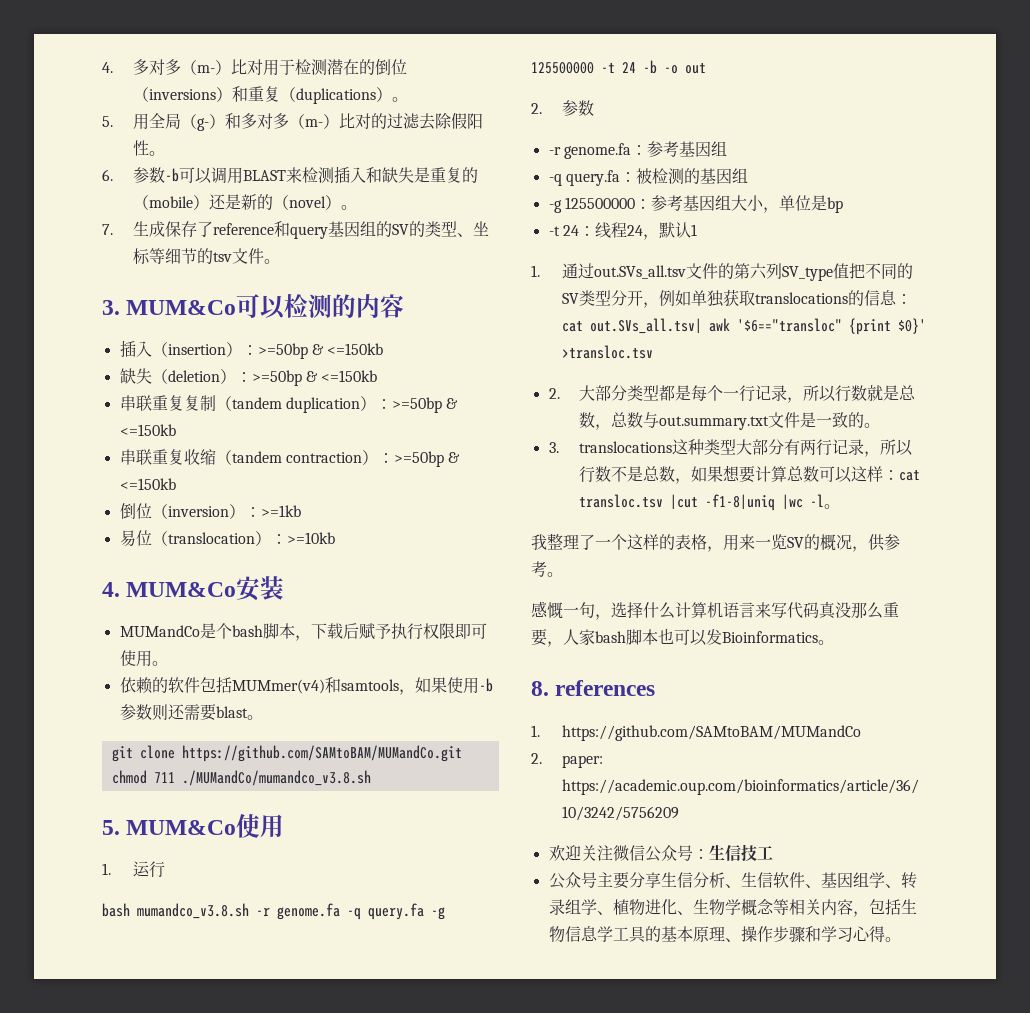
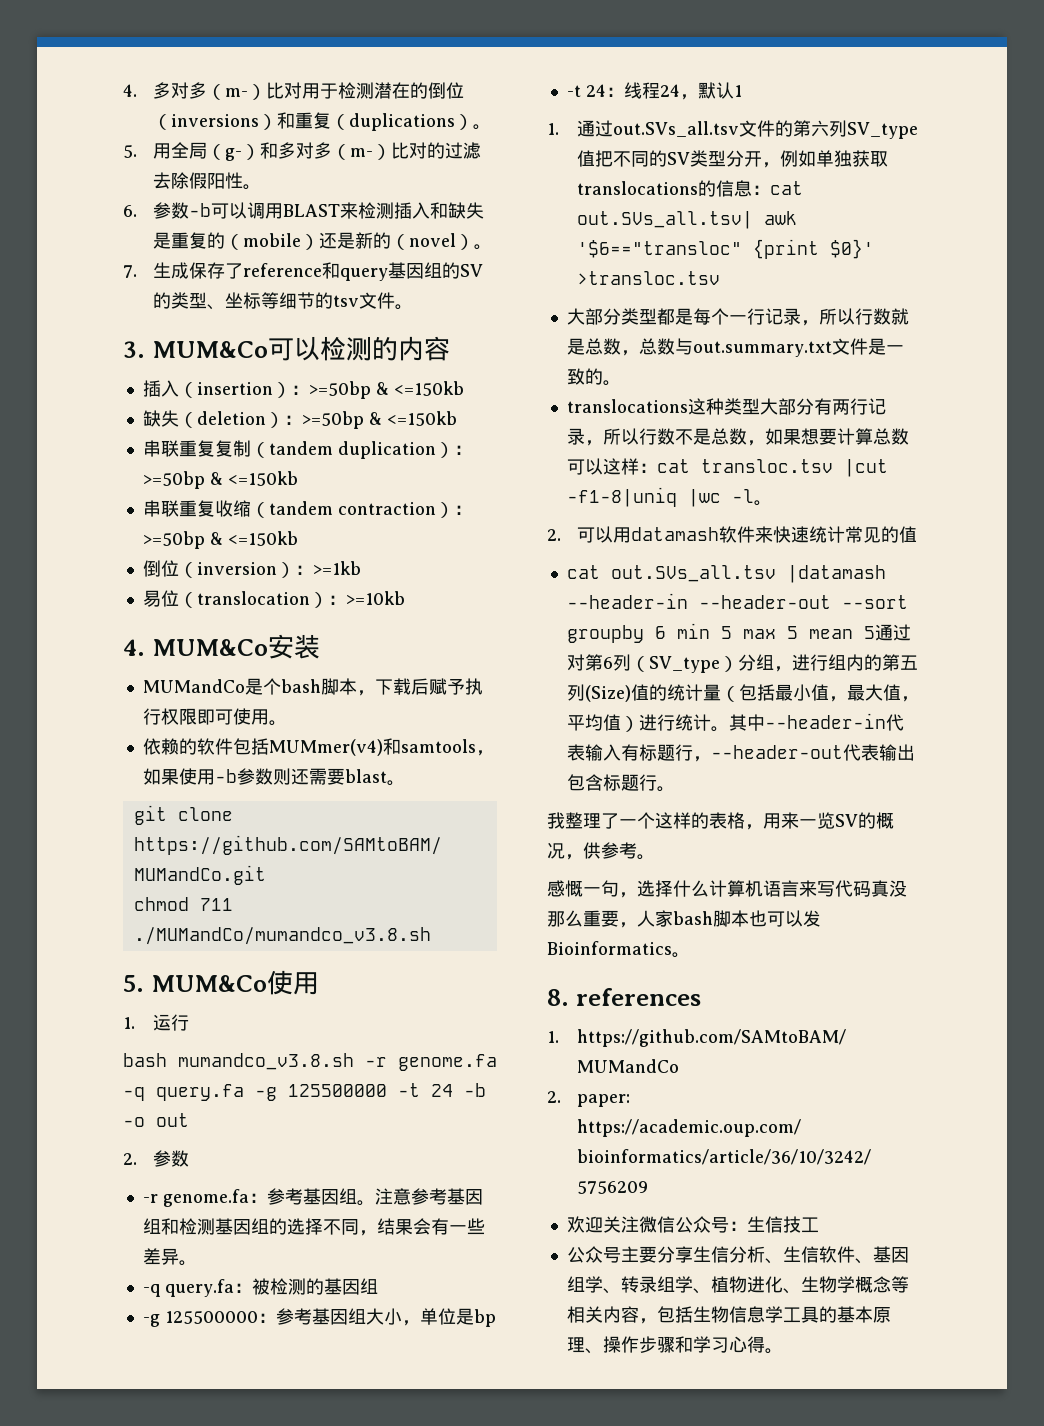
(727, 148) none -> [356,1188,483,1206] [142,1218,485,1236] [142,1248,197,1266] 。注意参考基因组和检测基因组的选择不同，结果会有一些差异。
[548,388,560,399] 2. -> (721, 278) none
[548,442,559,453] 3. -> (621, 383) none
(841, 506) none -> [547,526,918,543] [566,565,886,583] [566,593,908,609] [566,623,911,643] [566,654,918,673] [566,684,919,702] [566,713,904,732] [566,744,915,762] [566,774,675,792] // 2.可以用datamash软件来快速统计常见的值 // cat out.SVs_all.tsv |datamash --header-in --header-out --sort groupby 6 min 5 max 5 mean 5通过对第6列（SV_type）分组，进行组内的第五列(Size)值的统计量（包括最小值，最大值，平均值）进行统计。其中--header-in代表输入有标题行，--header-out代表输出包含标题行。

